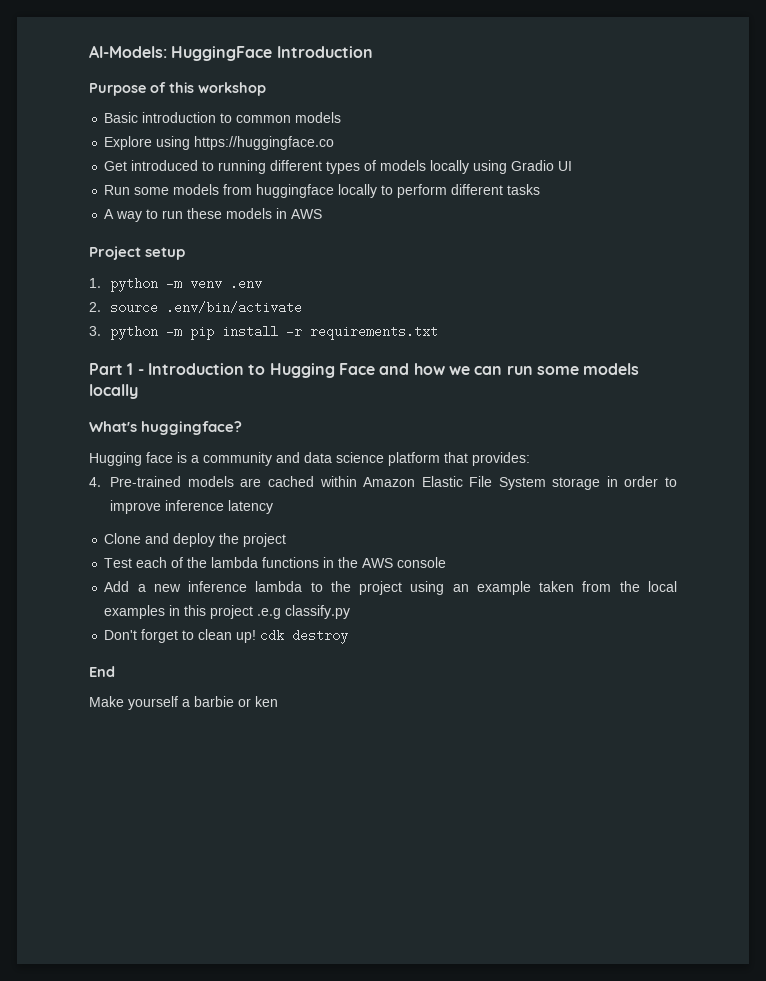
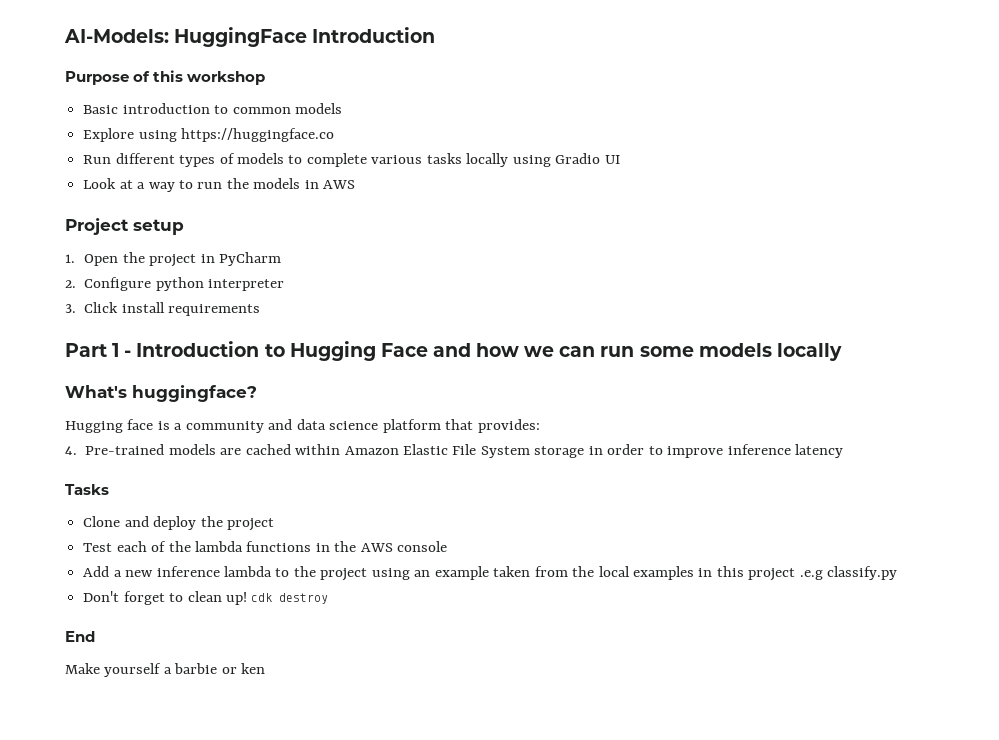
[104,160,573,174] [104,184,541,198] [104,209,115,219] Get introduced to running different types of models locally using Gradio UI // Run some models from huggingface locally to perform different tasks // A -> [83,153,620,167] [83,178,146,189] Run different types of models to complete various tasks locally using Gradio UI // Look at a
[187,208,223,219] these -> [226,178,249,189] the
[110,277,263,292] [89,301,303,314] [89,325,439,340] python -m venv .env // 2. source .env/bin/activate // 3. python -m pip install -r requirements.txt -> [84,252,281,267] [65,277,285,291] [65,302,261,316] Open the project in PyCharm // 2. Configure python interpreter // 3. Click install requirements
(274, 507) none -> [65,484,109,495] // Tasks

